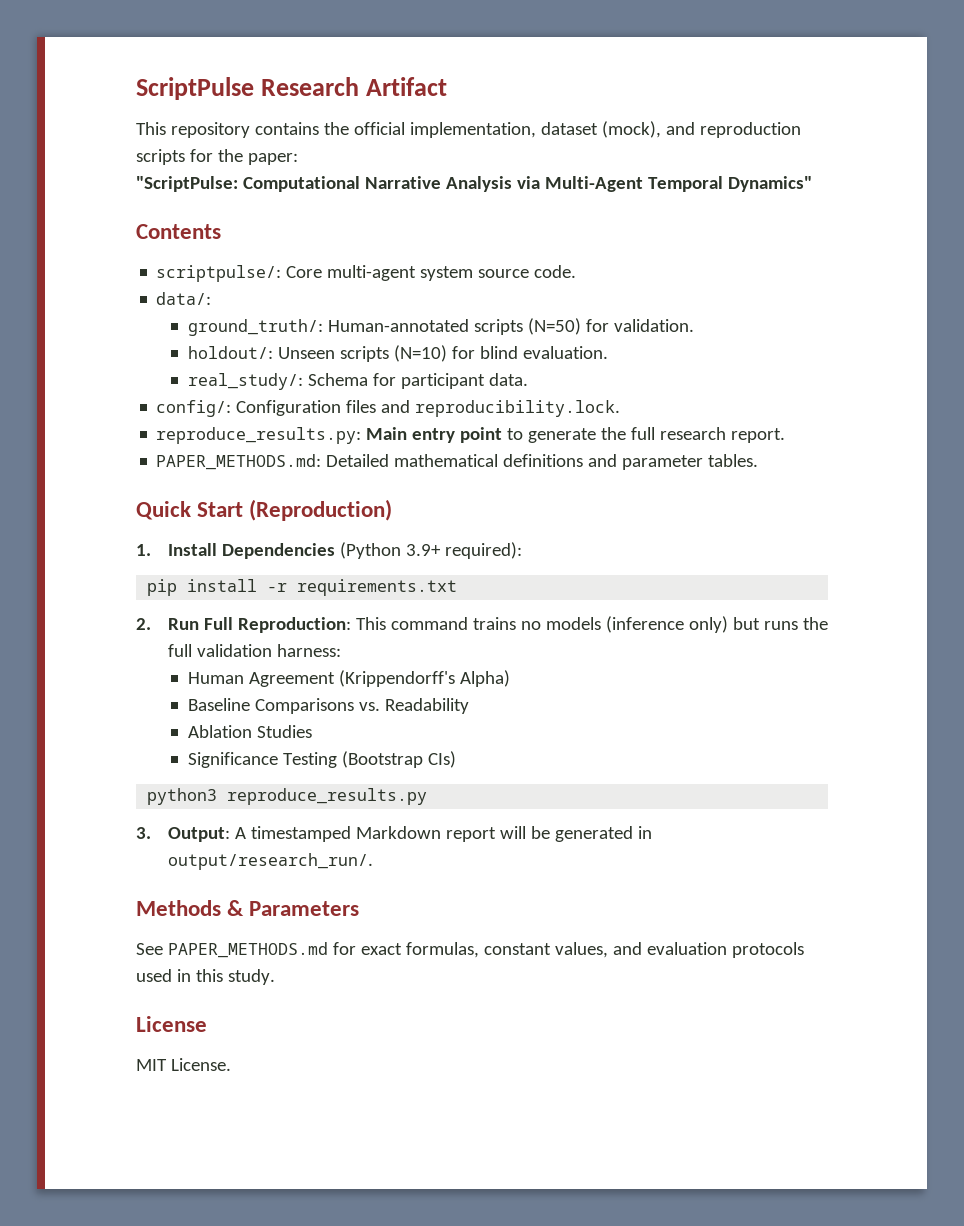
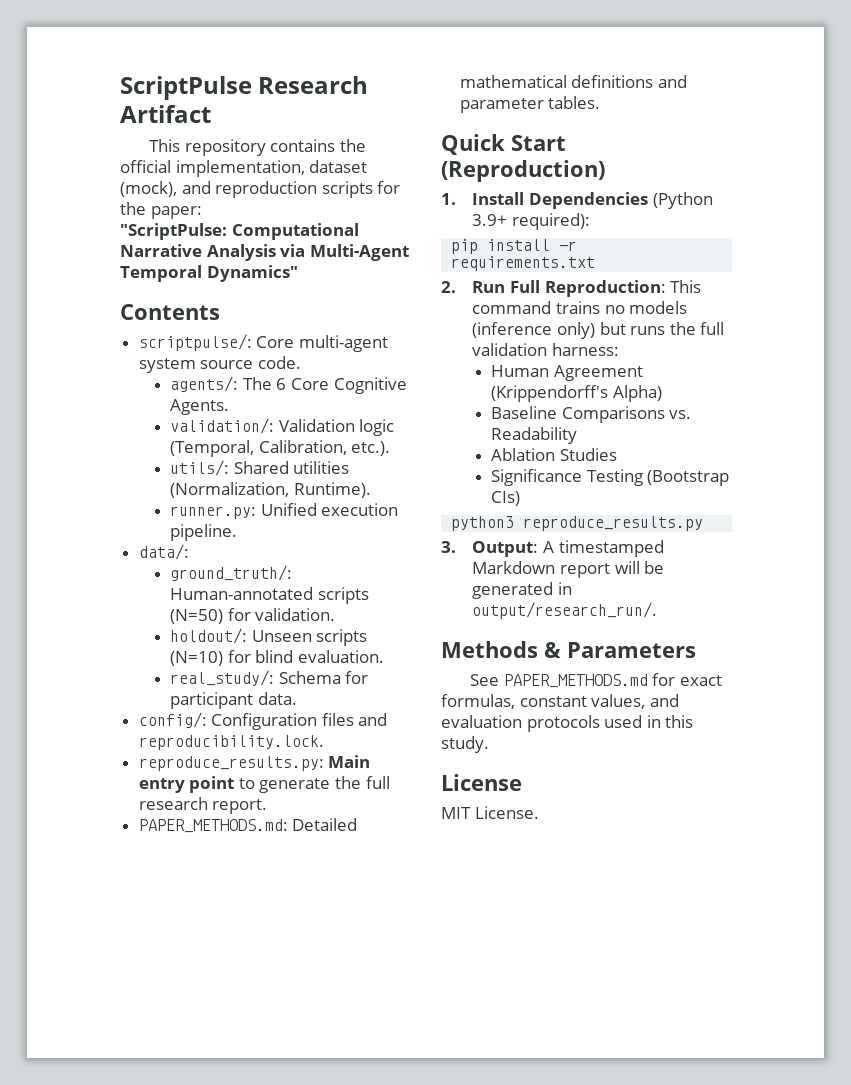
(577, 271) none -> [170,376,407,394] [170,399,230,415] [170,418,395,436] [170,440,391,457] [170,460,350,476] [170,482,371,498] [170,503,399,519] [170,524,238,541] // agents/: The 6 Core Cognitive Agents. // validation/: Validation logic (Temporal, Calibration, etc.). // utils/: Shared utilities (Normalization, Runtime). // runner.py: Unified execution pipeline.

